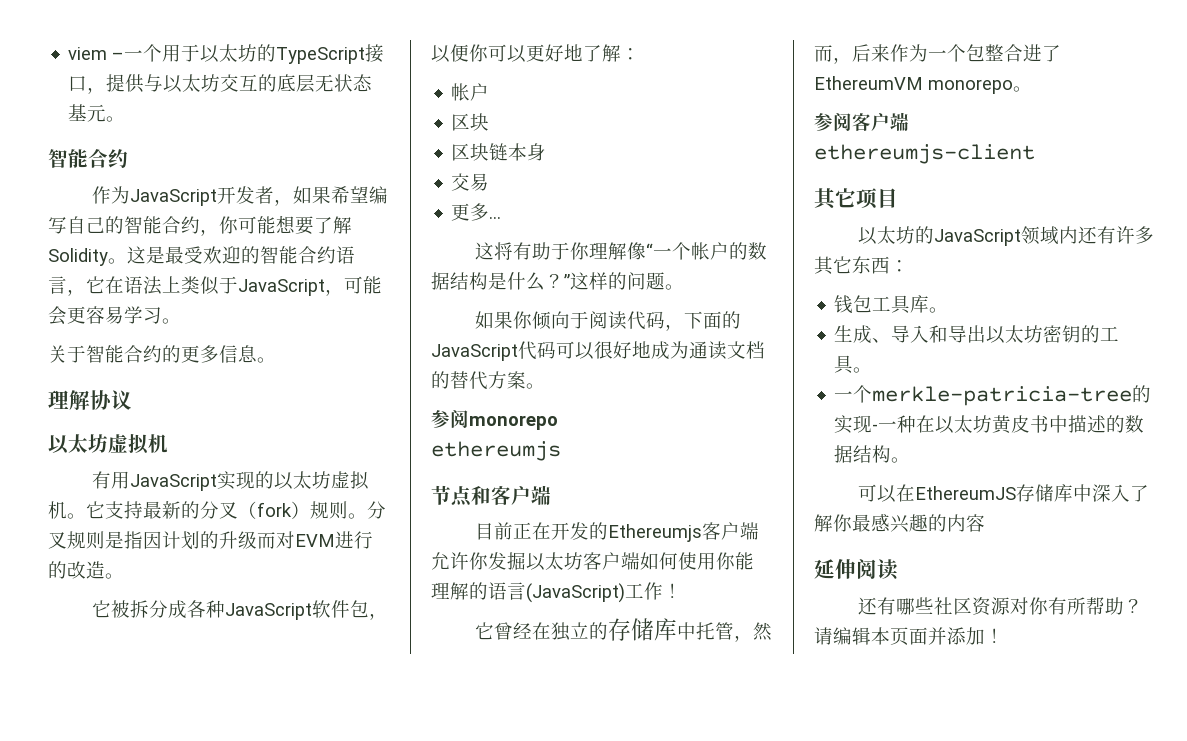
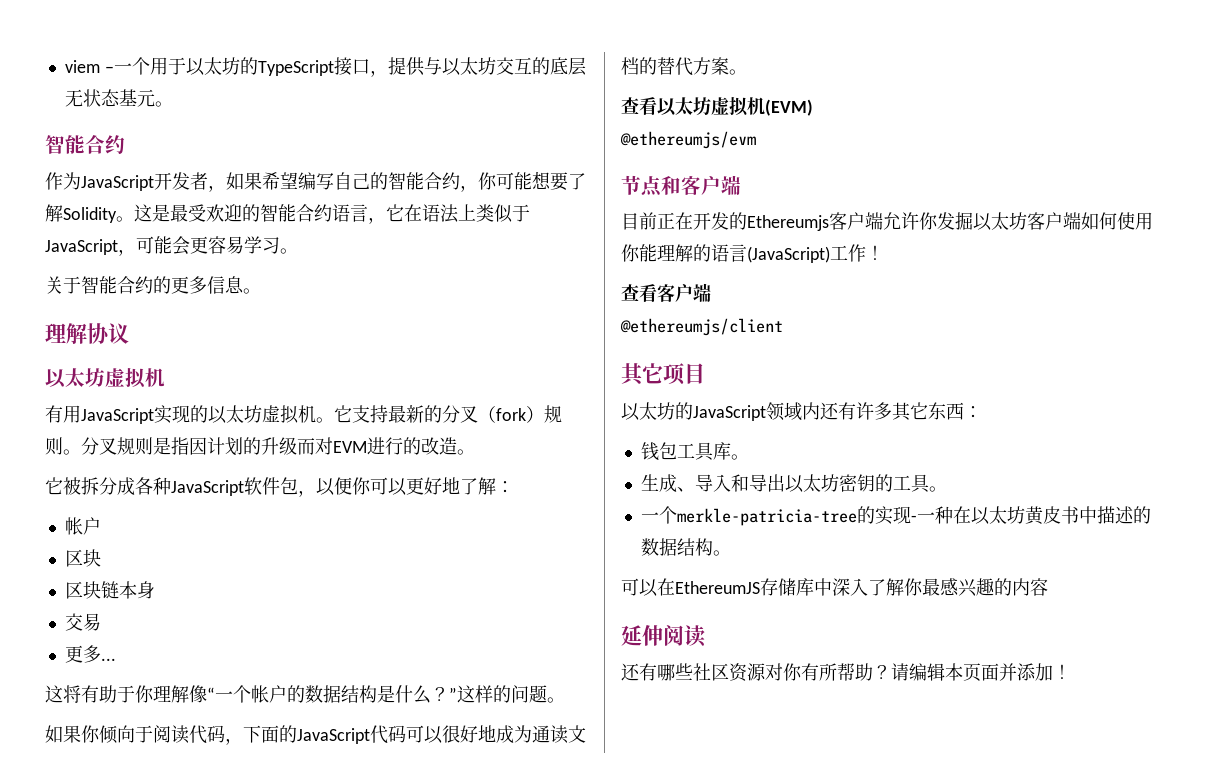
[431,410,558,430] [431,441,561,461] 参阅monorepo // ethereumjs -> [621,97,813,116] [620,131,756,149] 查看以太坊虚拟机(EVM) // @ethereumjs/evm
[474,618,772,642] [814,44,1061,64] [814,76,1032,94] [814,112,909,131] [814,144,1035,164] 它曾经在独立的存储库中托管，然而，后来作为一个包整合进了EthereumVM monorepo。 // 参阅客户端 // ethereumjs-client -> [621,283,711,302] [620,318,783,336] 查看客户端 // @ethereumjs/client

